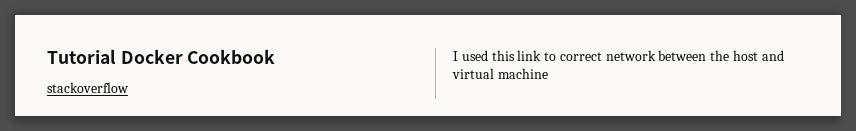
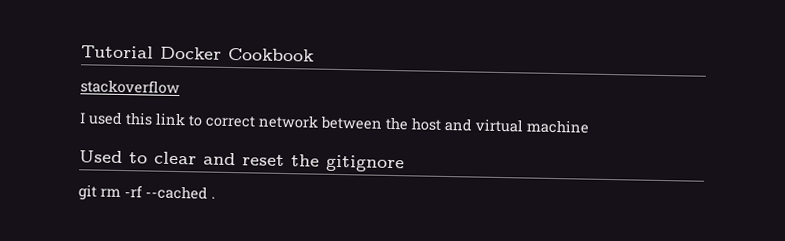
(548, 73) none -> [79,150,405,173] [78,184,215,201] // Used to clear and reset the gitignore // git rm -rf --cached .

